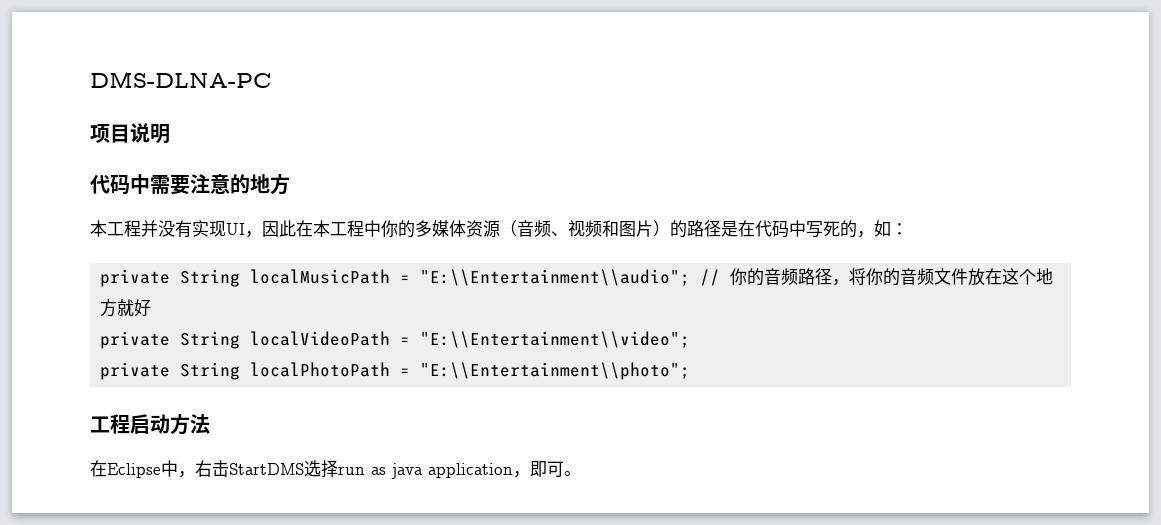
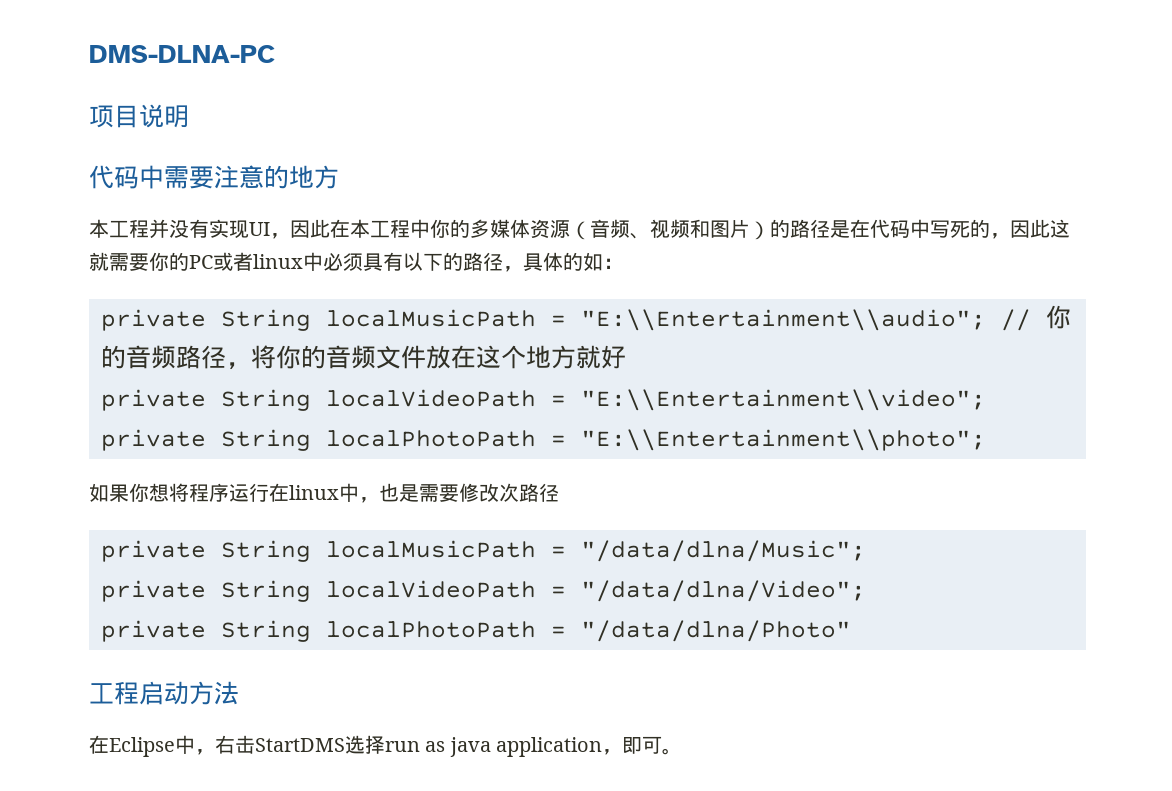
(874, 234) none -> [1010,219,1070,238] [89,252,583,272] 因此这就需要你的PC或者linux中必须具有以下的路径，具体的
(691, 371) none -> [89,483,559,503] [101,540,866,562] [101,580,866,602] [101,620,851,642] // 如果你想将程序运行在linux中，也是需要修改次路径 // private String localMusicPath = "/data/dlna/Music"; // private String localVideoPath = "/data/dlna/Video"; // private String localPhotoPath = "/data/dlna/Photo"

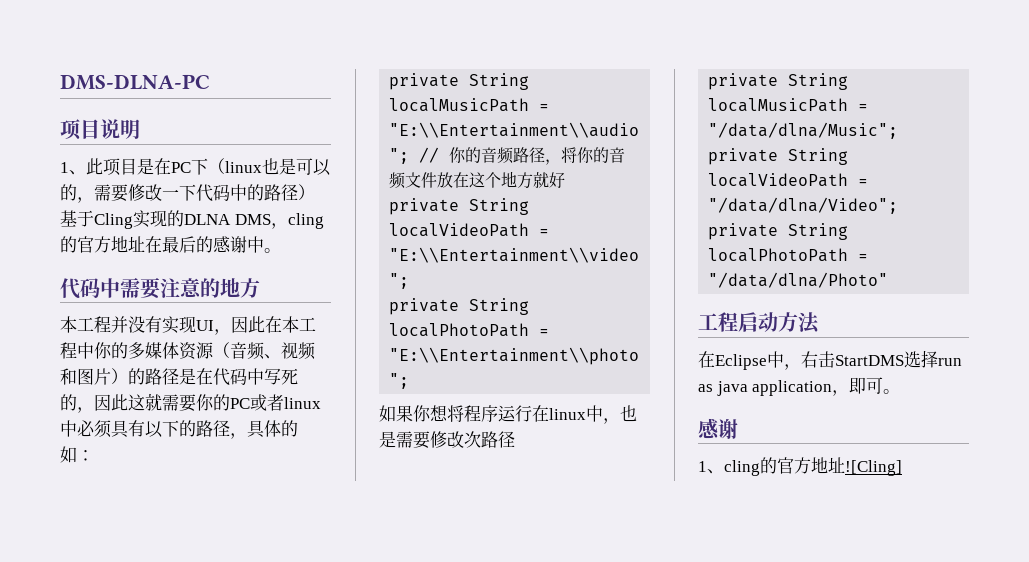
(189, 116) none -> [60,158,331,176] [60,184,315,203] [60,210,324,229] [60,236,281,253] // 1、此项目是在PC下（linux也是可以的，需要修改一下代码中的路径）基于Cling实现的DLNA DMS，cling的官方地址在最后的感谢中。
(683, 751) none -> [698,418,738,440] [698,457,902,476] // 感谢 // 1、cling的官方地址![Cling]

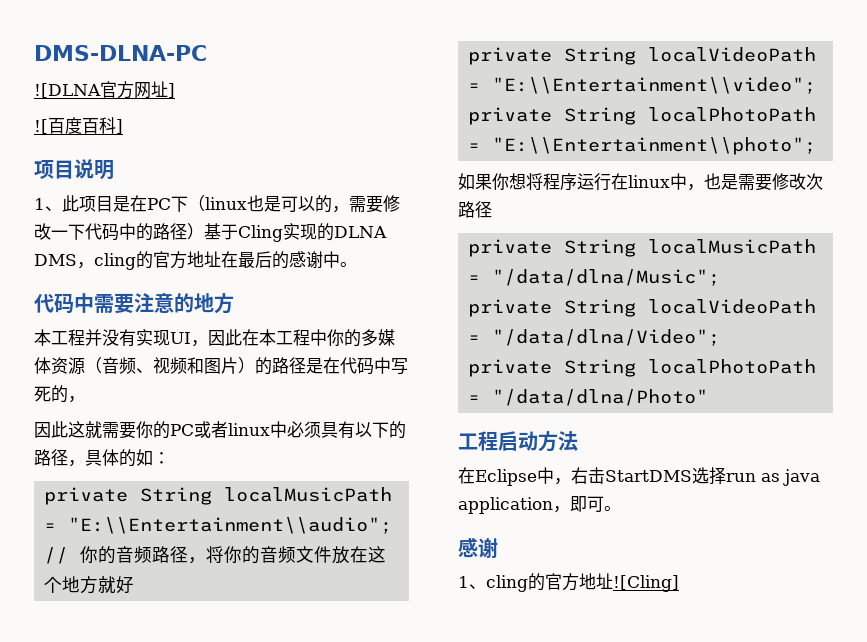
(210, 82) none -> [34,81,175,99] [34,117,123,134] // ![DLNA官方网址] // ![百度百科]
(94, 410) none -> (85, 399) //

